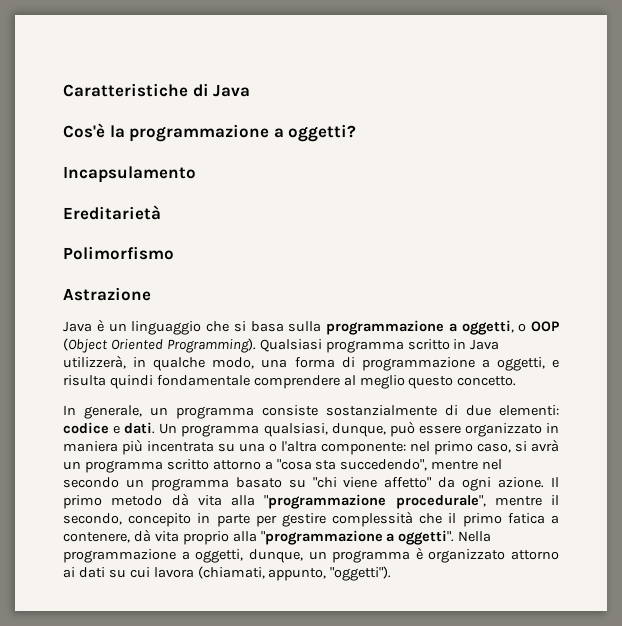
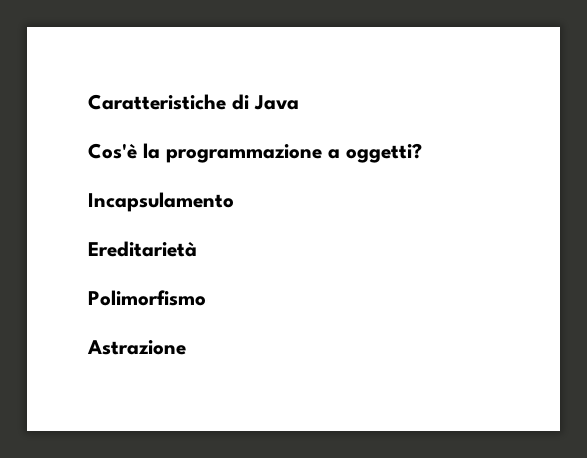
[63,319,559,335] [63,338,500,353] [63,355,560,371] [63,375,517,389] [63,405,559,419] [63,421,560,437] [63,439,559,455] [63,459,503,473] [63,477,560,491] [63,493,559,509] [63,511,559,527] [63,529,492,545] [63,547,559,563] [63,566,392,581] // Java è un linguaggio che si basa sulla programmazione a oggetti, o OOP (Object Oriented Programming). Qualsiasi programma scritto in Java utilizzerà, in qualche modo, una forma di programmazione a oggetti, e risulta quindi fondamentale comprendere al meglio questo concetto. // In generale, un programma consiste sostanzialmente di due elementi: codice e dati. Un programma qualsiasi, dunque, può essere organizzato in maniera più incentrata su una o l'altra componente: nel primo caso, si avrà un programma scritto attorno a "cosa sta succedendo", mentre nel secondo un programma basato su "chi viene affetto" da ogni azione. Il primo metodo dà vita alla "programmazione procedurale", mentre il secondo, concepito in parte per gestire complessità che il primo fatica a contenere, dà vita proprio alla "programmazione a oggetti". Nella programmazione a oggetti, dunque, un programma è organizzato attorno ai dati su cui lavora (chiamati, appunto, "oggetti"). -> (186, 347) none

